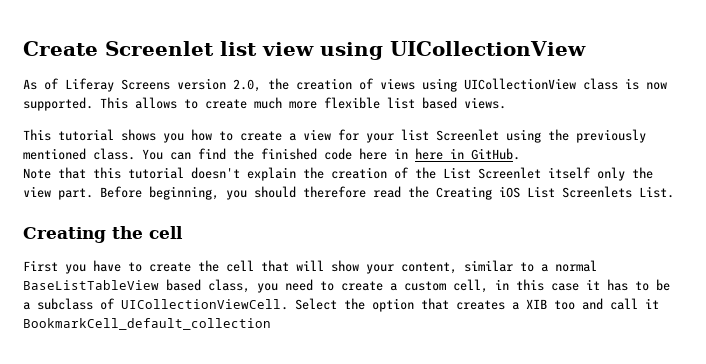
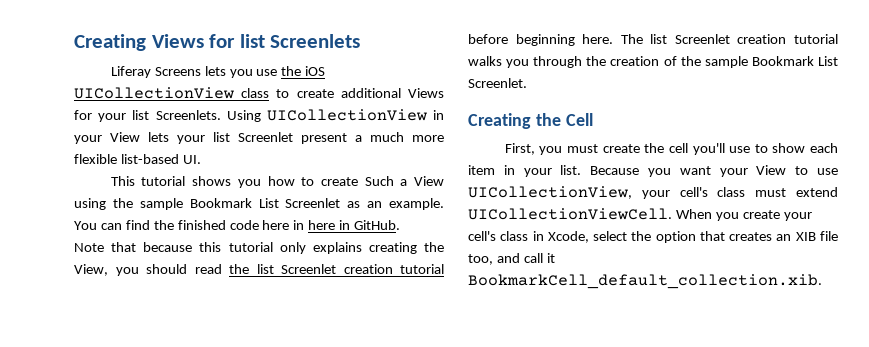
[23,41,586,60] [23,78,667,92] [23,97,506,111] Create Screenlet list view using UICollectionView // As of Liferay Screens version 2.0, the creation of views using UICollectionView class is now supported. This allows to create much more flexible list based views. -> [74,34,361,51] [110,66,326,78] [74,87,444,99] [74,109,444,122] [74,132,444,144] [74,154,201,164] Creating Views for list Screenlets // Liferay Screens lets you use the iOS UICollectionView class to create additional Views for your list Screenlets. Using UICollectionView in your View lets your list Screenlet present a much more flexible list-based UI.
[289,129,646,143] [23,148,135,160] a view for your list Screenlet using the previously mentioned class. -> [364,176,444,186] [74,198,444,210] Such a View using the sample Bookmark List Screenlet as an example.
(86, 173) none -> [143,242,193,252] because
[191,167,653,181] [23,186,674,200] [23,226,183,243] [23,260,597,274] [23,279,670,293] [23,298,575,312] doesn't explain the creation of the List Screenlet itself only the view part. Before beginning, you should therefore read the Creating iOS List Screenlets List. // Creating the cell // First you have to create the cell that will show your content, similar to a normal BaseListTableView based class, you need to create a custom cell, in this case it has to be a subclass of UICollectionViewCell. Select the option that creates a XIB too -> [279,242,444,254] [74,264,444,276] [468,34,838,46] [468,56,838,68] [468,78,527,88] [468,113,593,129] [504,143,839,155] [468,165,838,177] [468,186,838,199] [468,208,812,221] [468,231,838,243] [468,254,493,265] only explains creating the View, you should read the list Screenlet creation tutorial before beginning here. The list Screenlet creation tutorial walks you through the creation of the sample Bookmark List Screenlet. // Creating the Cell // First, you must create the cell you'll use to show each item in your list. Because you want your View to use UICollectionView, your cell's class must extend UICollectionViewCell. When you create your cell's class in Xcode, select the option that creates an XIB file too,
[23,318,271,330] BookmarkCell_default_collection -> [468,274,822,289] BookmarkCell_default_collection.xib.

